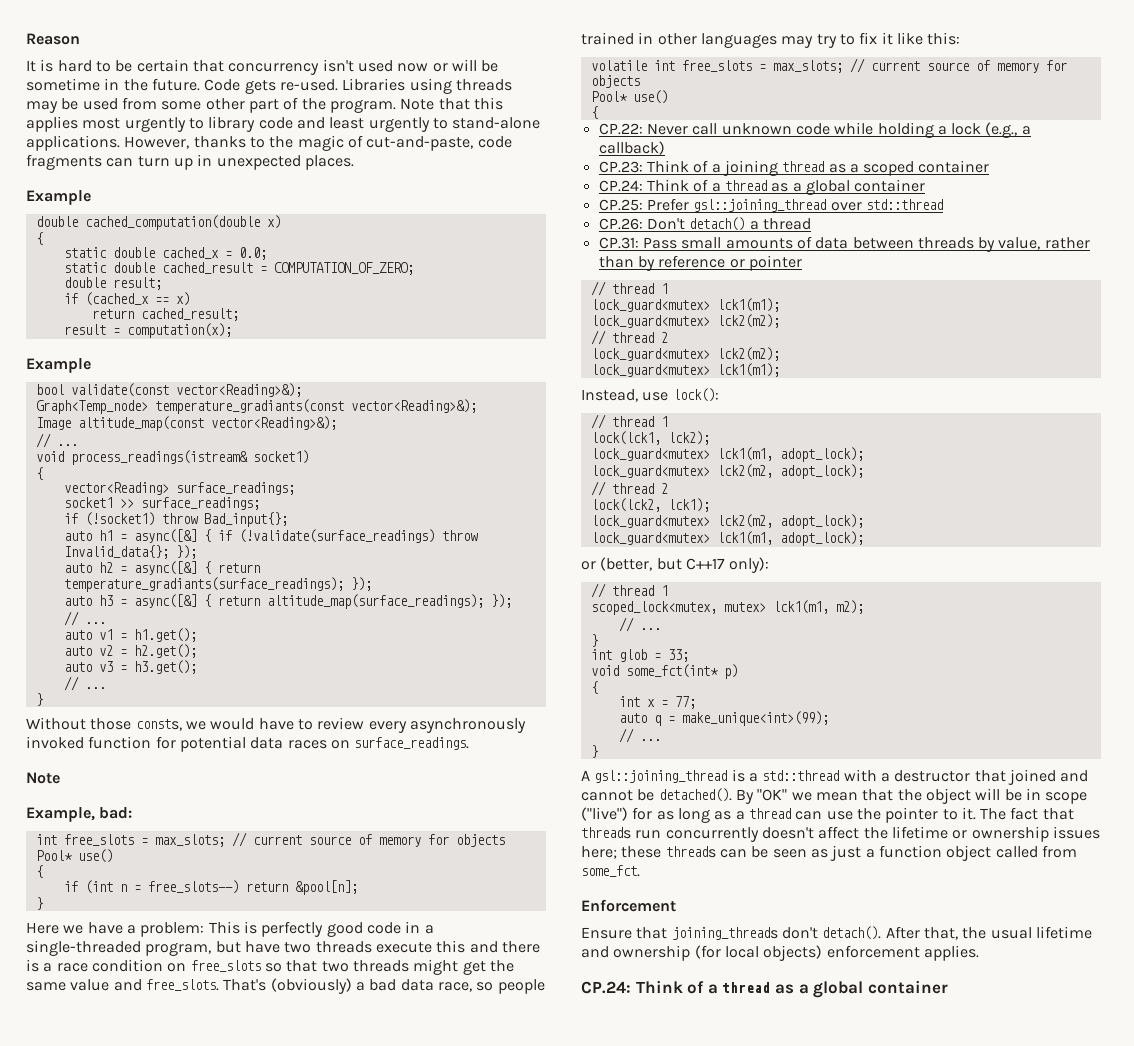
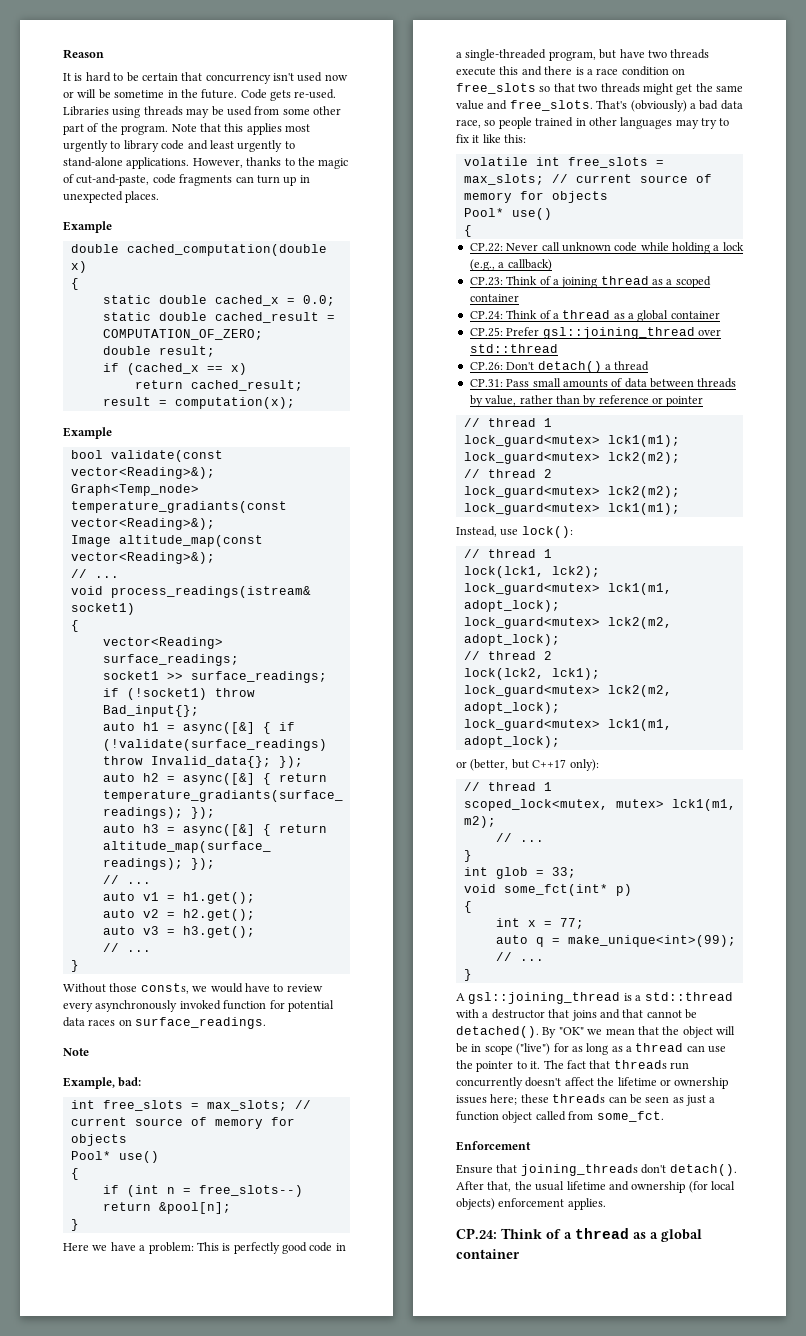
[1007,769,1089,785] joined and -> [571,1009,644,1021] joins and that

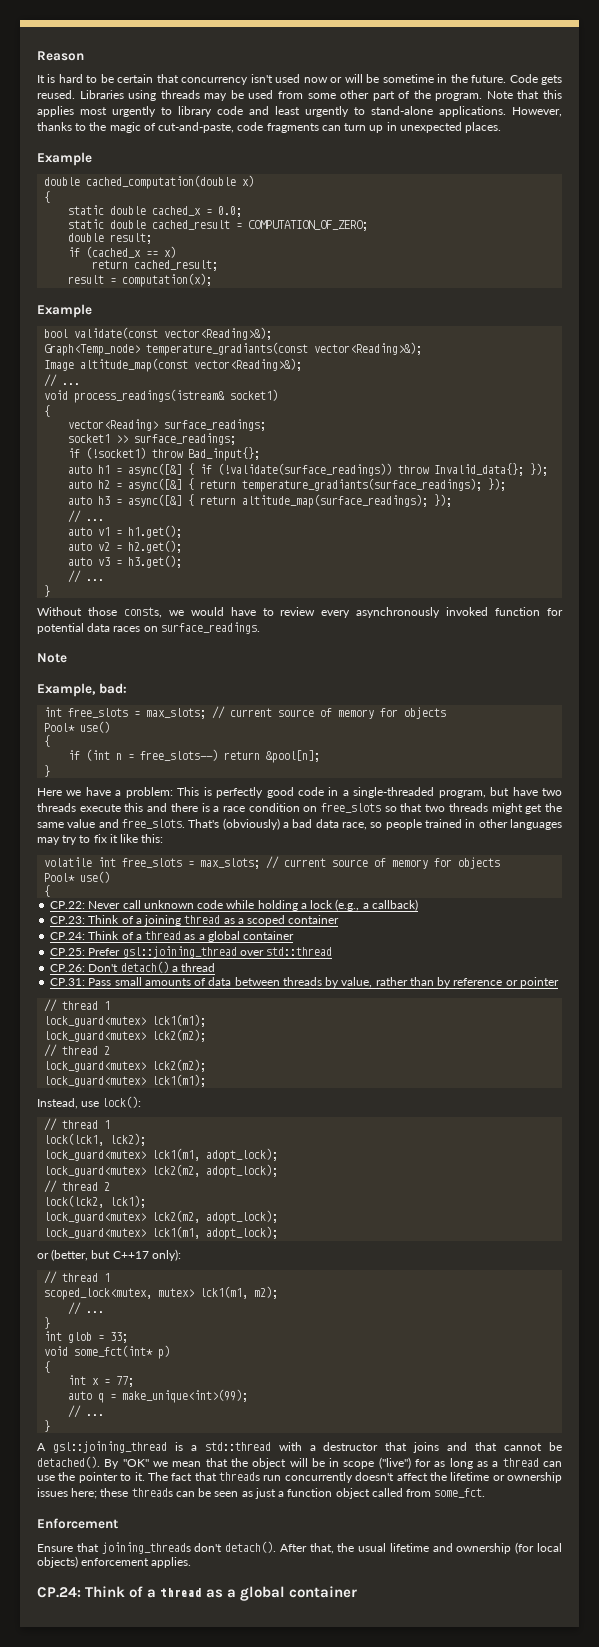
[294,89,337,99] re-used. -> [37,90,75,99] reused.
[102,739,327,751] (!validate(surface_readings) -> [218,463,393,476] (!validate(surface_readings))

